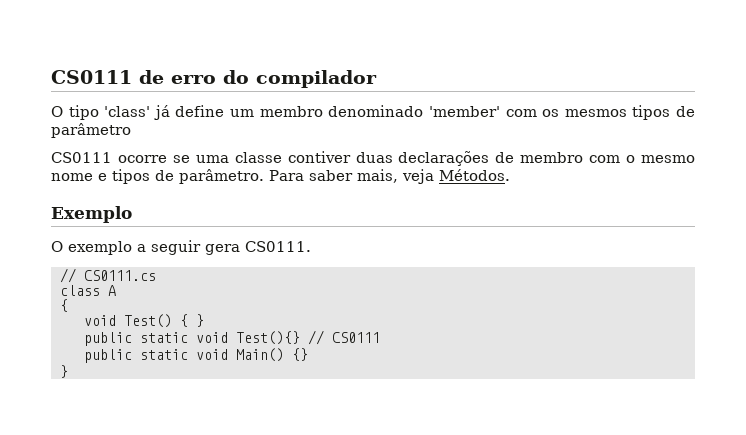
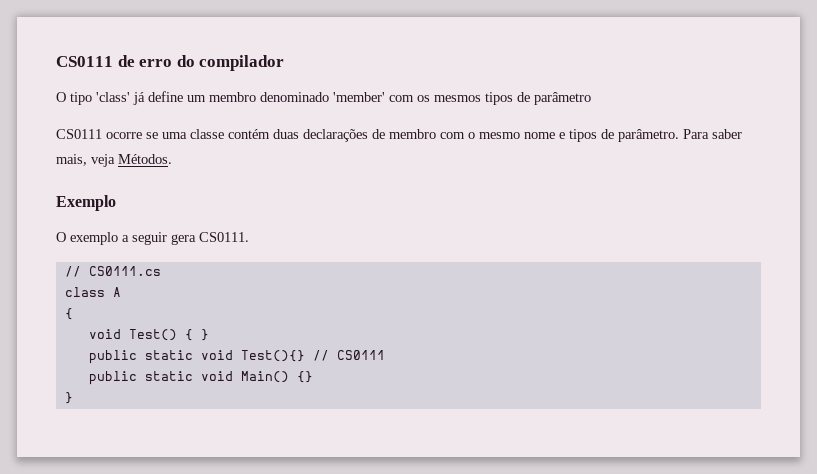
[287,151,351,163] contiver -> [228,129,270,139] contém

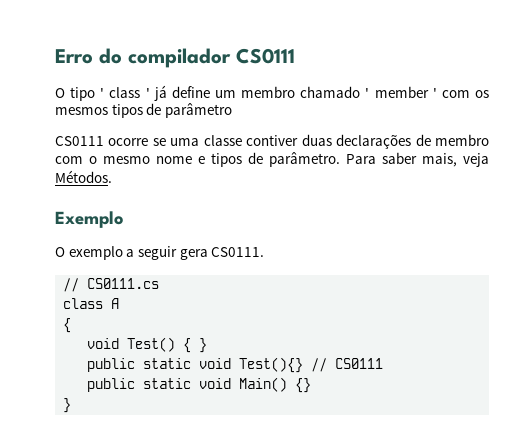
[56,55,173,67] CS0111 de erro -> [55,49,93,64] Erro
(285, 63) none -> [236,48,295,64] CS0111
[96,92,130,102] 'class' -> [100,87,150,98] ' class '
[260,92,385,102] denominado 'member' -> [300,86,437,98] chamado ' member '
[228,129,270,139] contém -> [246,135,299,146] contiver

